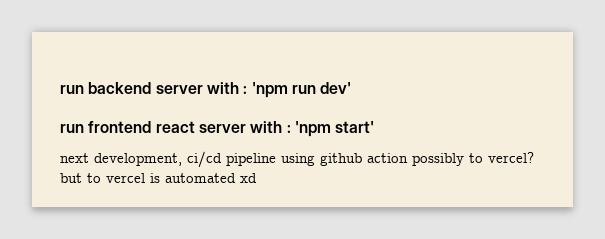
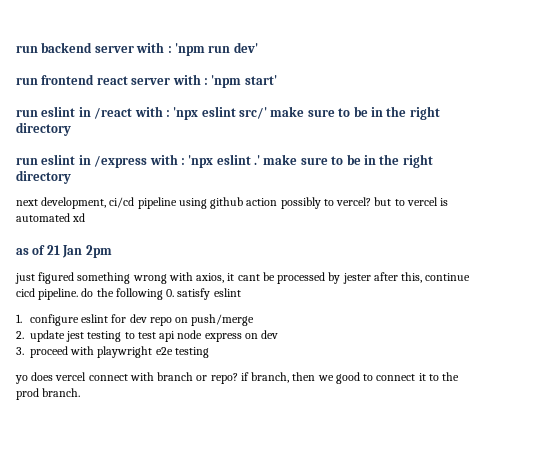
(375, 127) none -> [16,106,440,120] [16,122,71,136] [16,154,433,168] [16,170,71,184] // run eslint in /react with : 'npx eslint src/' make sure to be in the right directory // run eslint in /express with : 'npx eslint .' make sure to be in the right directory
(257, 178) none -> [16,245,112,258] [15,272,471,284] [16,288,241,300] [16,314,255,326] [16,330,279,342] [16,346,209,358] [15,372,460,384] [16,388,81,400] // as of 21 Jan 2pm // just figured something wrong with axios, it cant be processed by jester after this, continue cicd pipeline. do the following 0. satisfy eslint // 1. configure eslint for dev repo on push/merge // 2. update jest testing to test api node express on dev // 3. proceed with playwright e2e testing // yo does vercel connect with branch or repo? if branch, then we good to connect it to the prod branch.

